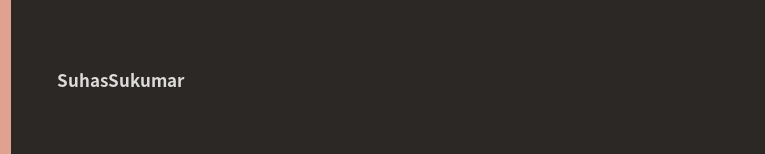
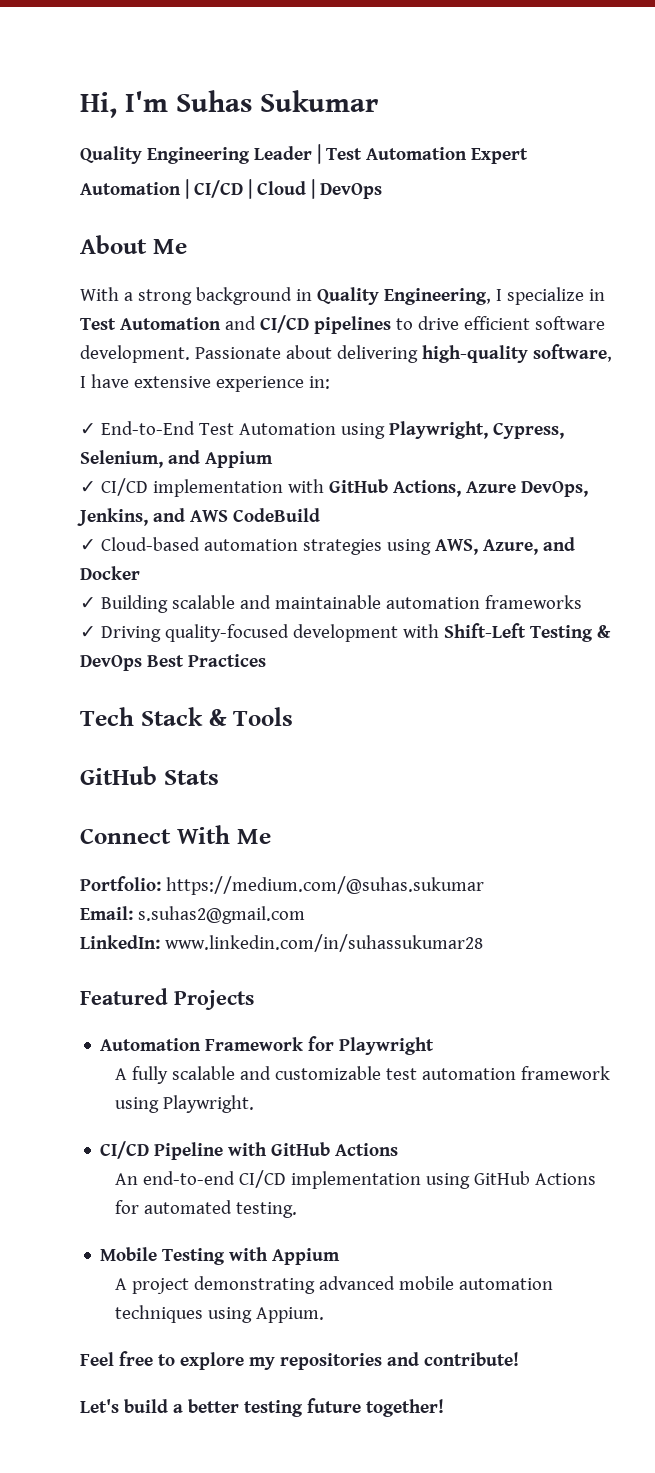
[57,72,185,87] SuhasSukumar -> [80,90,378,118] [80,144,528,164] [80,179,382,199] [80,235,187,254] [80,287,605,305] [80,315,605,334] [80,344,612,363] [80,374,330,392] [80,421,564,439] [80,450,273,468] [80,478,588,497] [77,508,320,526] [80,537,575,555] [80,566,140,580] [80,595,582,613] [80,623,611,642] [80,654,266,671] [80,707,294,726] [80,766,219,785] [80,825,271,844] [80,876,484,895] [80,906,305,924] [80,934,483,952] [80,988,254,1010] [100,1036,435,1055] [115,1066,611,1084] [115,1095,255,1113] [100,1141,399,1160] [115,1170,597,1189] [115,1200,298,1218] [100,1247,341,1265] [115,1276,554,1294] [115,1305,325,1323] [80,1351,519,1370] [80,1398,444,1417] Hi, I'm Suhas Sukumar // Quality Engineering Leader | Test Automation Expert // Automation | CI/CD | Cloud | DevOps // About Me // With a strong background in Quality Engineering, I specialize in Test Automation and CI/CD pipelines to drive efficient software development. Passionate about delivering high-quality software, I have extensive experience in: // ✓ End-to-End Test Automation using Playwright, Cypress, Selenium, and Appium // ✓ CI/CD implementation with GitHub Actions, Azure DevOps, Jenkins, and AWS CodeBuild // ✓ Cloud-based automation strategies using AWS, Azure, and Docker // ✓ Building scalable and maintainable automation frameworks // ✓ Driving quality-focused development with Shift-Left Testing & DevOps Best Practices // Tech Stack & Tools // GitHub Stats // Connect With Me // Portfolio: https://medium.com/@suhas.sukumar // Email: s.suhas2@gmail.com // LinkedIn: www.linkedin.com/in/suhassukumar28 // Featured Projects // Automation Framework for Playwright // A fully scalable and customizable test automation framework using Playwright. // CI/CD Pipeline with GitHub Actions // An end-to-end CI/CD implementation using GitHub Actions for automated testing. // Mobile Testing with Appium // A project demonstrating advanced mobile automation techniques using Appium. // Feel free to explore my repositories and contribute! // Let's build a better testing future together!

